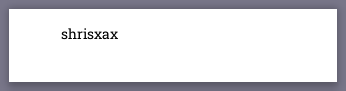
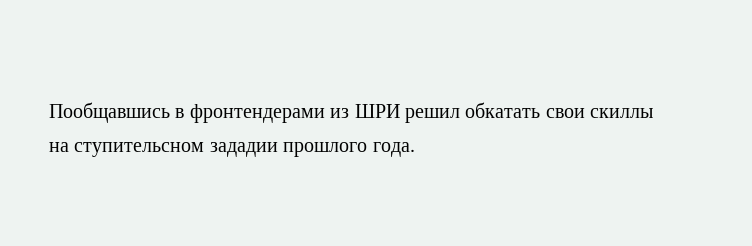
[61,28,118,40] shrisxax -> [49,102,654,123] [49,142,415,157] Пообщавшись в фронтендерами из ШРИ решил обкатать свои скиллы на ступительсном зададии прошлого года.

